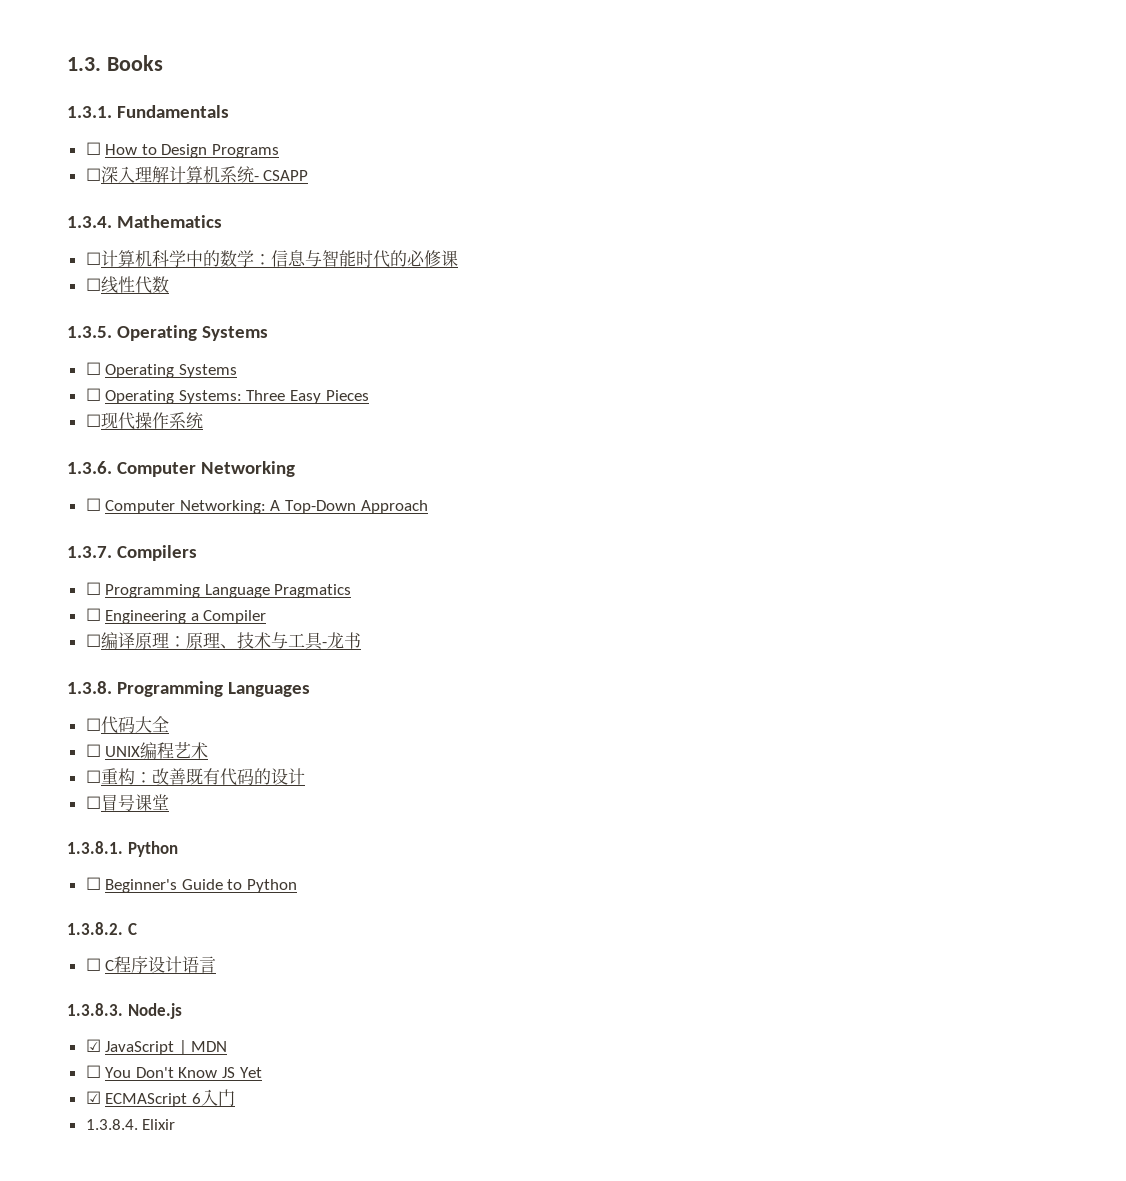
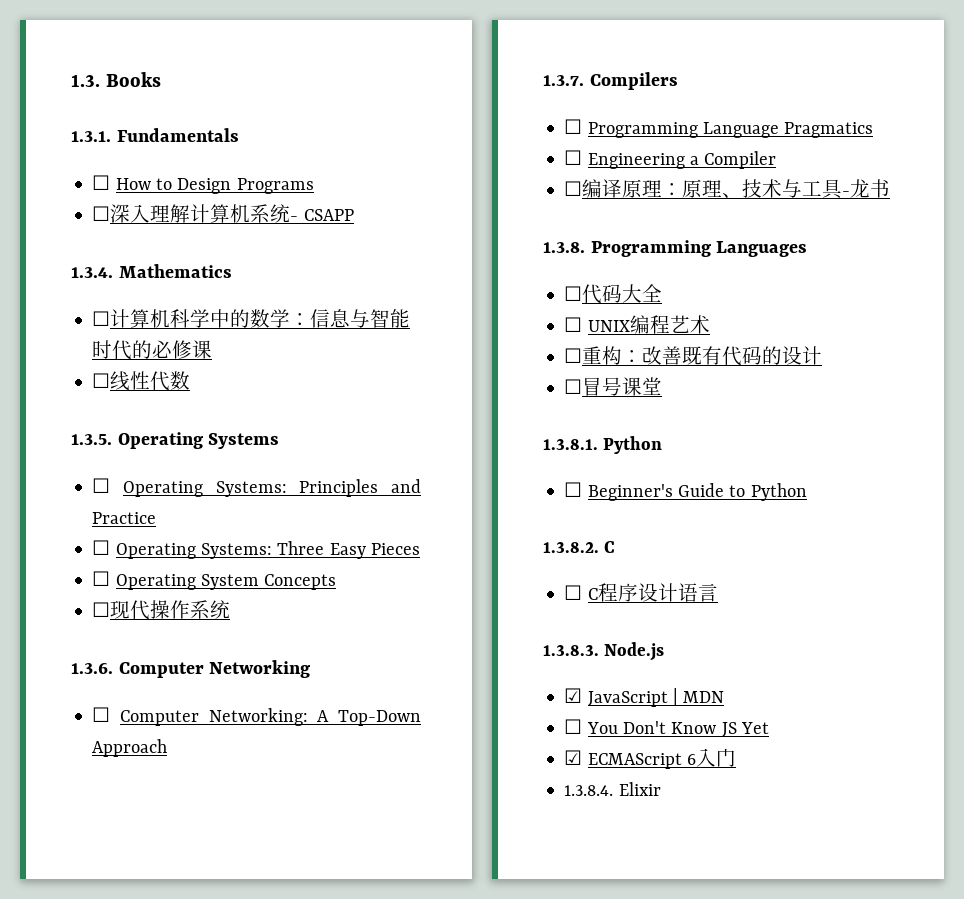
[178,364,237,378] Systems -> [215,479,421,497] [92,512,157,524] Systems: Principles and Practice
(369, 395) none -> [92,571,337,590] // ☐ Operating System Concepts

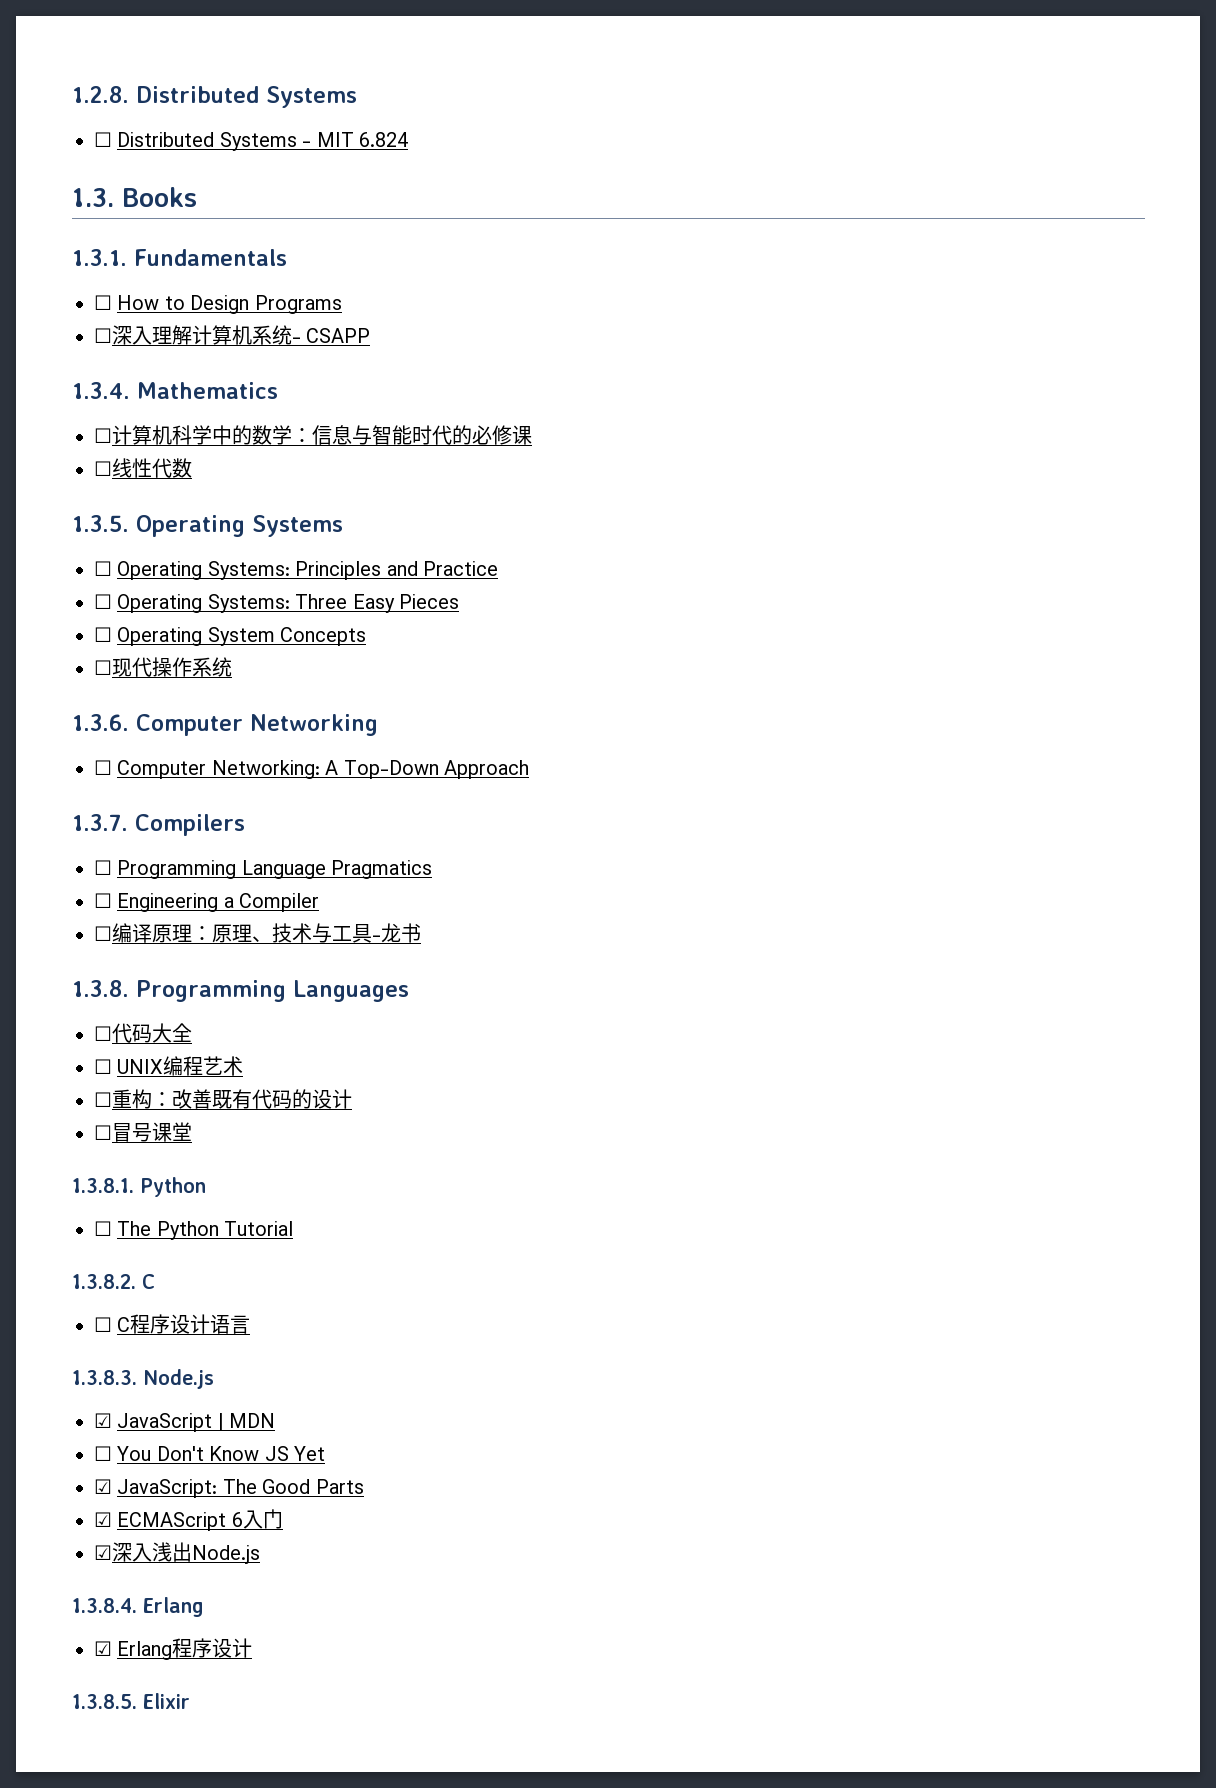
(71, 80) none -> [72,86,357,108] [94,132,408,151] 1.2.8. Distributed Systems // ☐ Distributed Systems - MIT 6.824 //
[587,483,807,501] Beginner's Guide to Python -> [117,1221,294,1240] The Python Tutorial
(769, 728) none -> [94,1479,364,1498] // ☑ JavaScript: The Good Parts
[564,785,614,796] 1.3.8.4. -> [94,1542,260,1564] [72,1597,204,1617] [94,1638,253,1660] [72,1694,137,1709] ☑深入浅出Node.js // 1.3.8.4. Erlang // ☑ Erlang程序设计 // 1.3.8.5.

